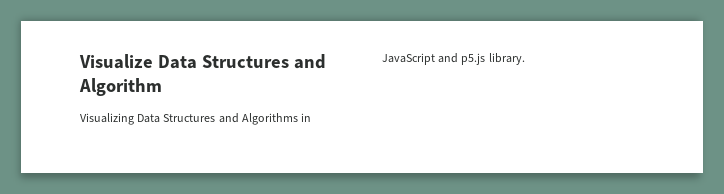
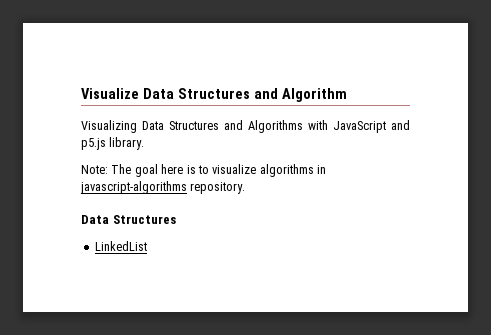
[301,113,312,122] in -> [308,120,328,130] with
(525, 59) none -> [81,164,326,177] [80,181,246,194] [81,215,176,224] [94,241,147,251] // Note: The goal here is to visualize algorithms in javascript-algorithms repository. // Data Structures // LinkedList

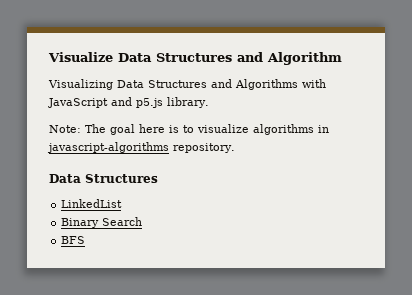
(147, 246) none -> [61,217,143,228] [61,236,86,244] // Binary Search // BFS

